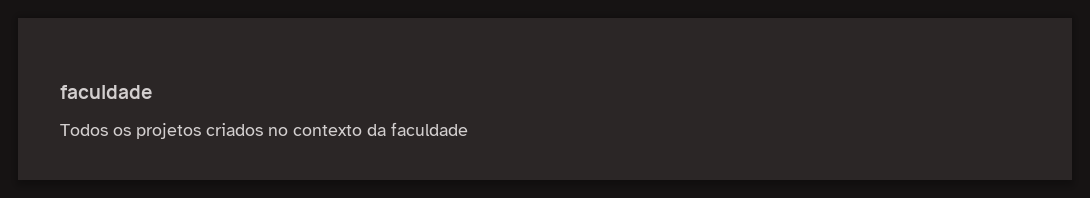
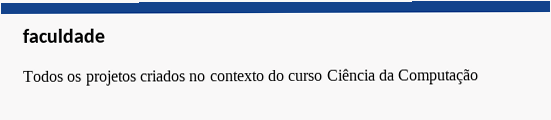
[367,122,468,136] da faculdade -> [267,68,480,85] do curso Ciência da Computação

